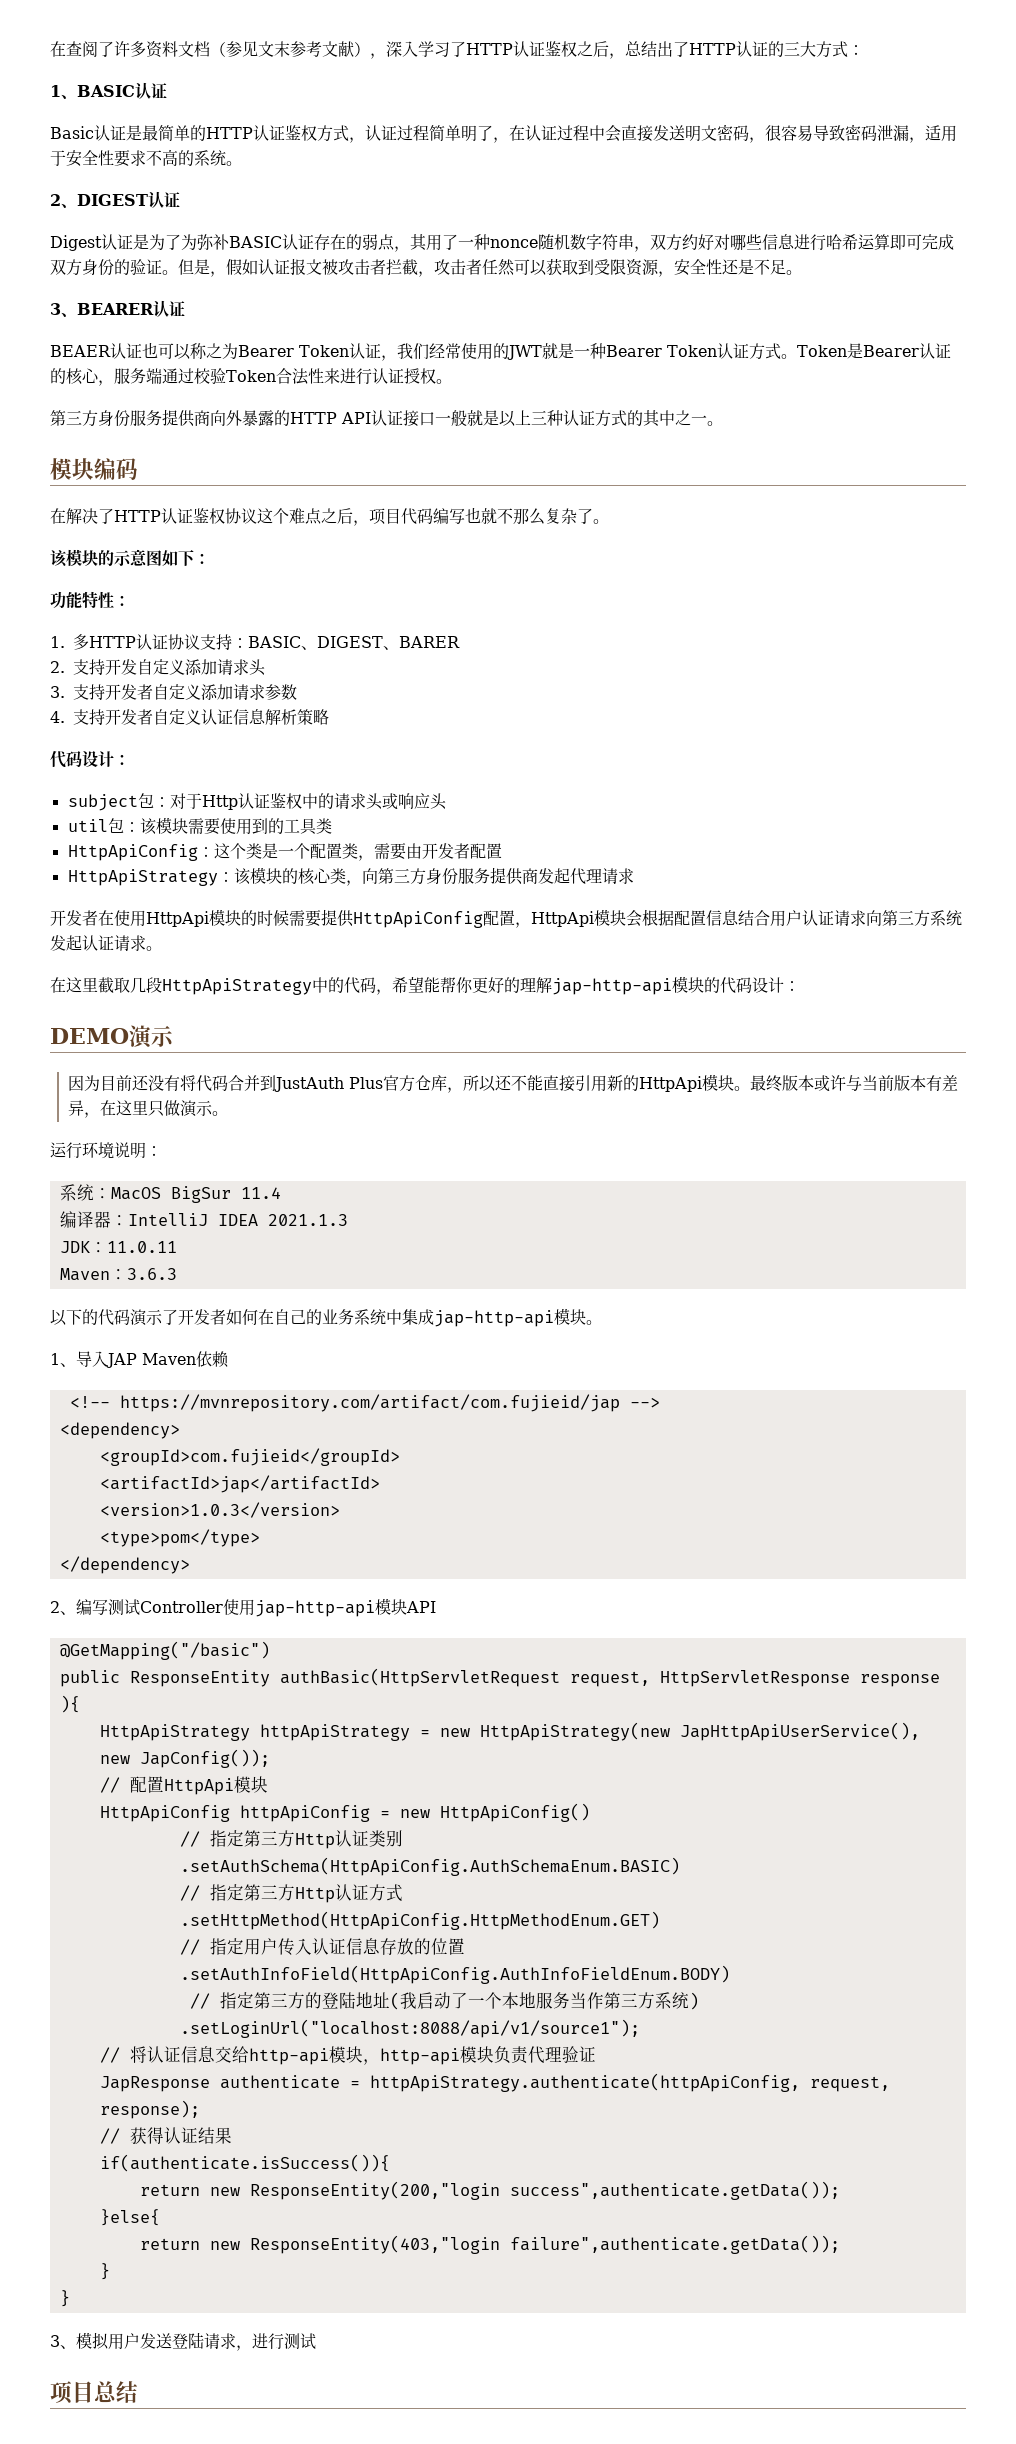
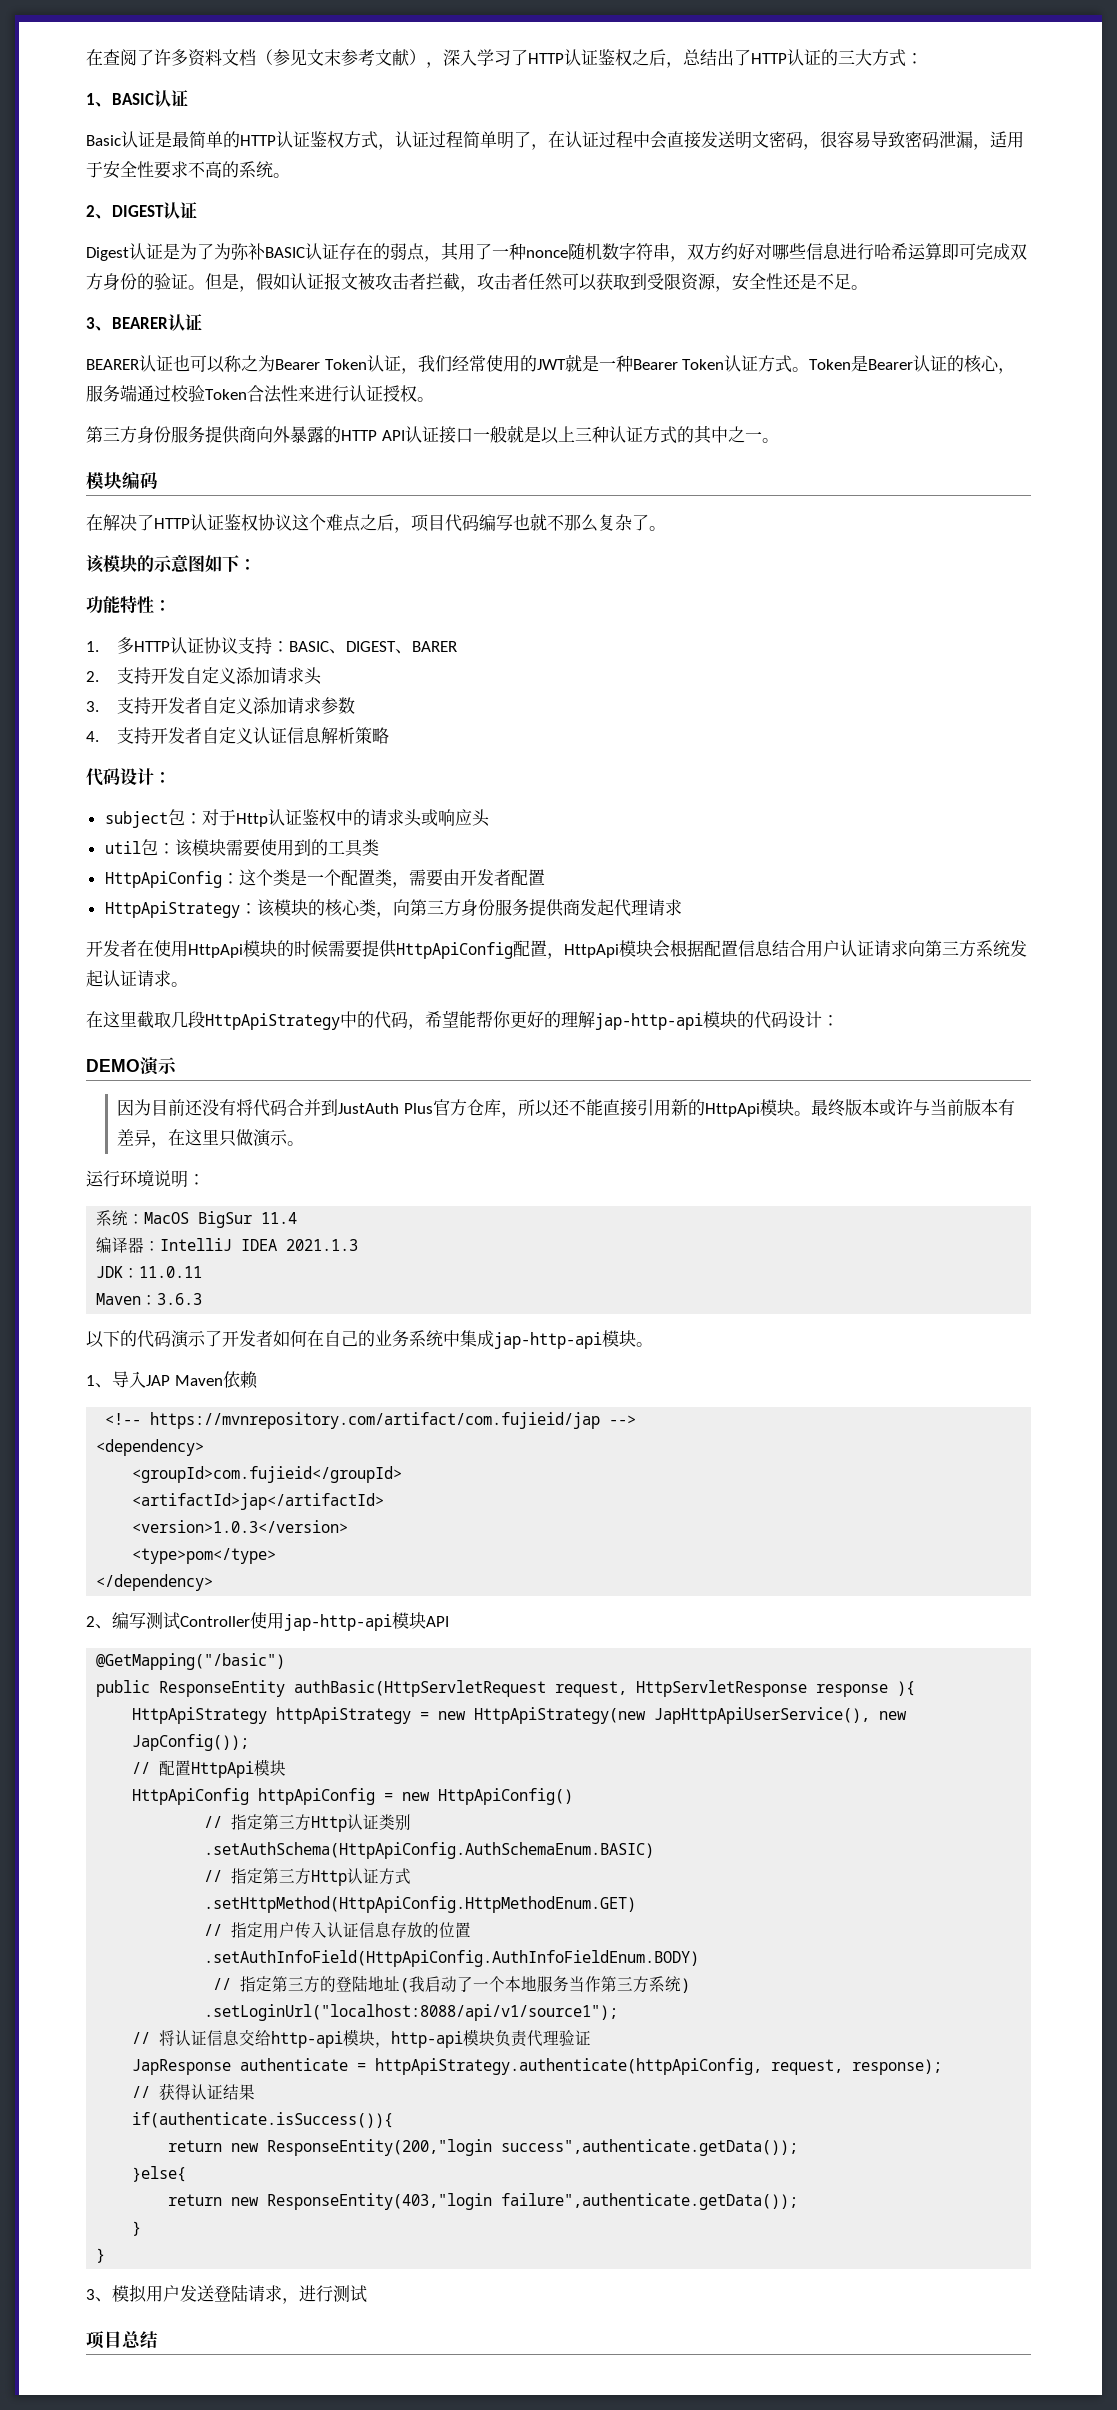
[50,345,111,357] BEAER -> [86,359,139,370] BEARER

